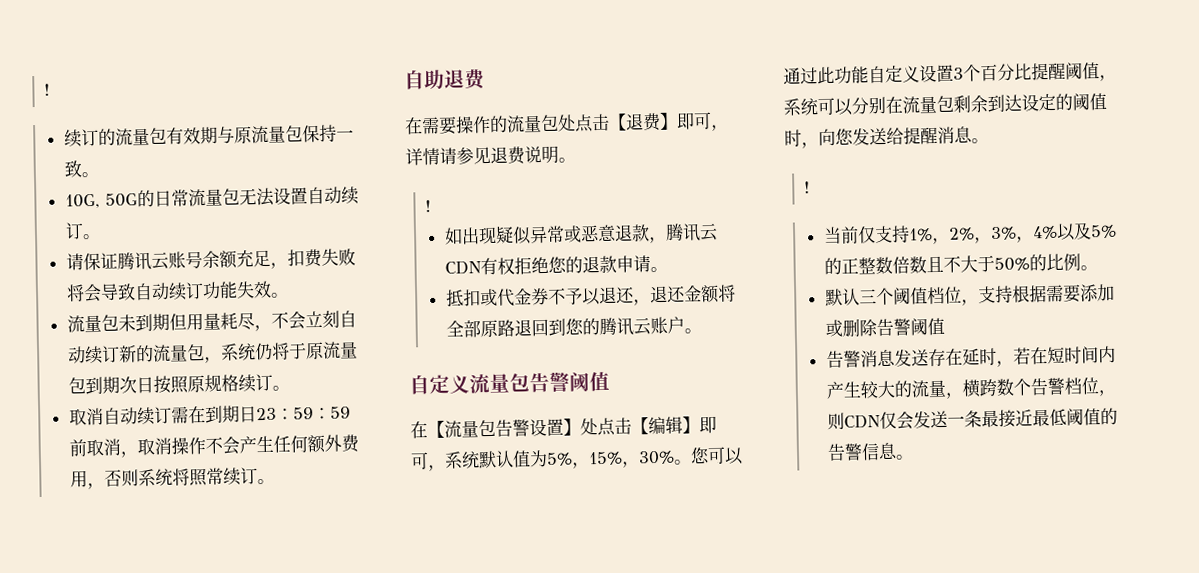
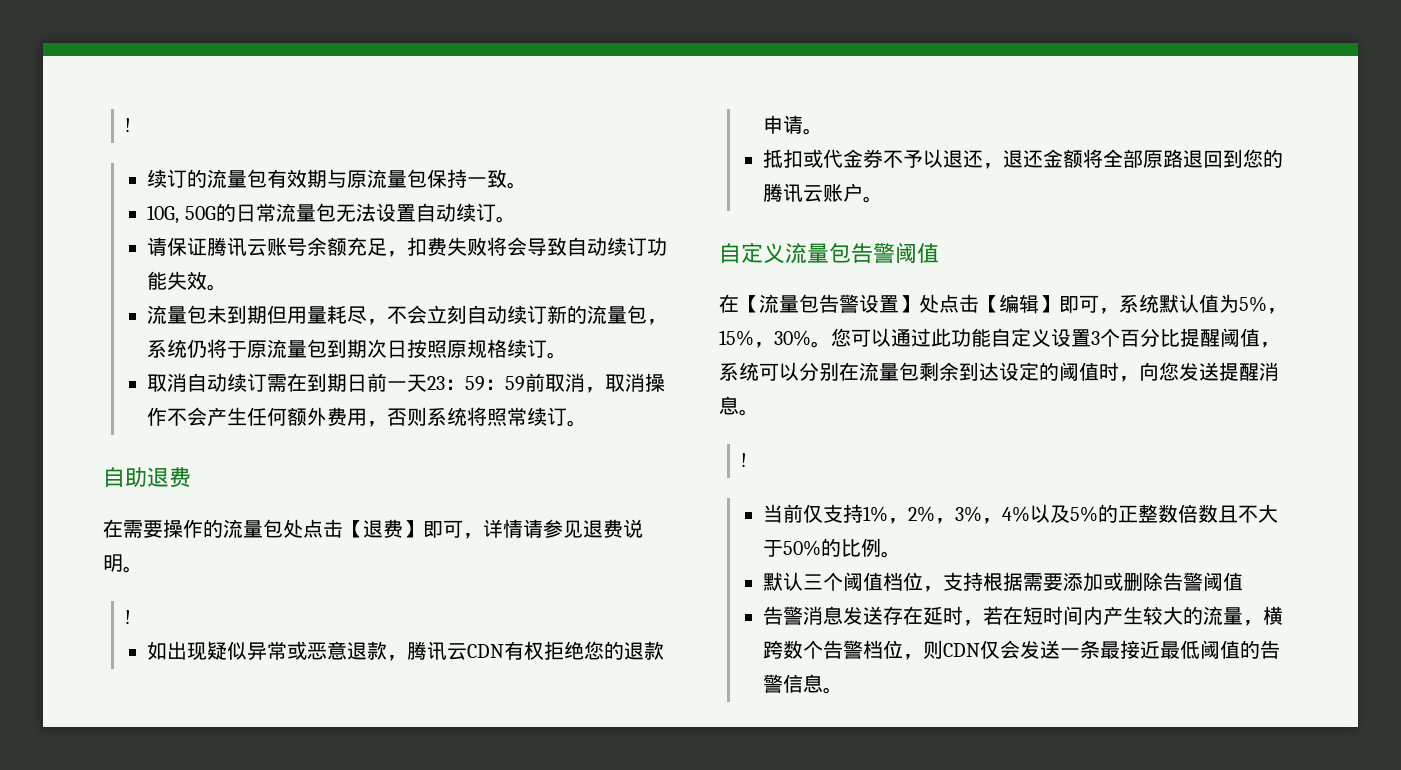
(257, 414) none -> [367,373,428,392] 前一天
[886,127,904,145] 给 -> (1219, 371) none

